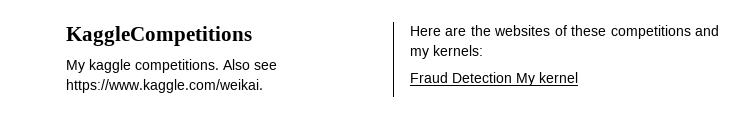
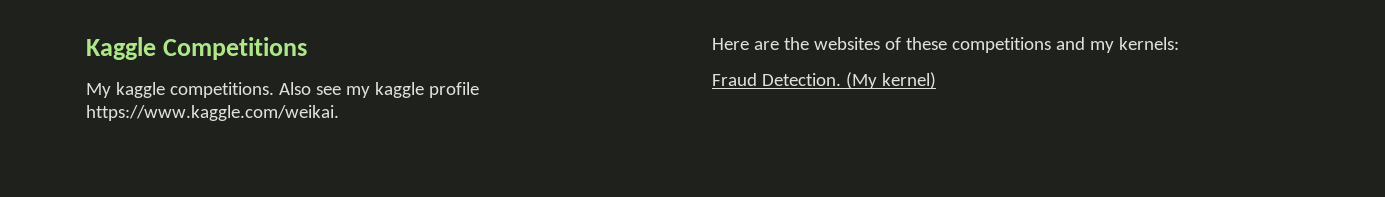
[66,26,252,46] KaggleCompetitions -> [86,37,308,60] Kaggle Competitions
(277, 66) none -> [345,82,479,98] my kaggle profile
[452,72,578,86] Detection My kernel -> [761,72,936,89] Detection. (My kernel)

